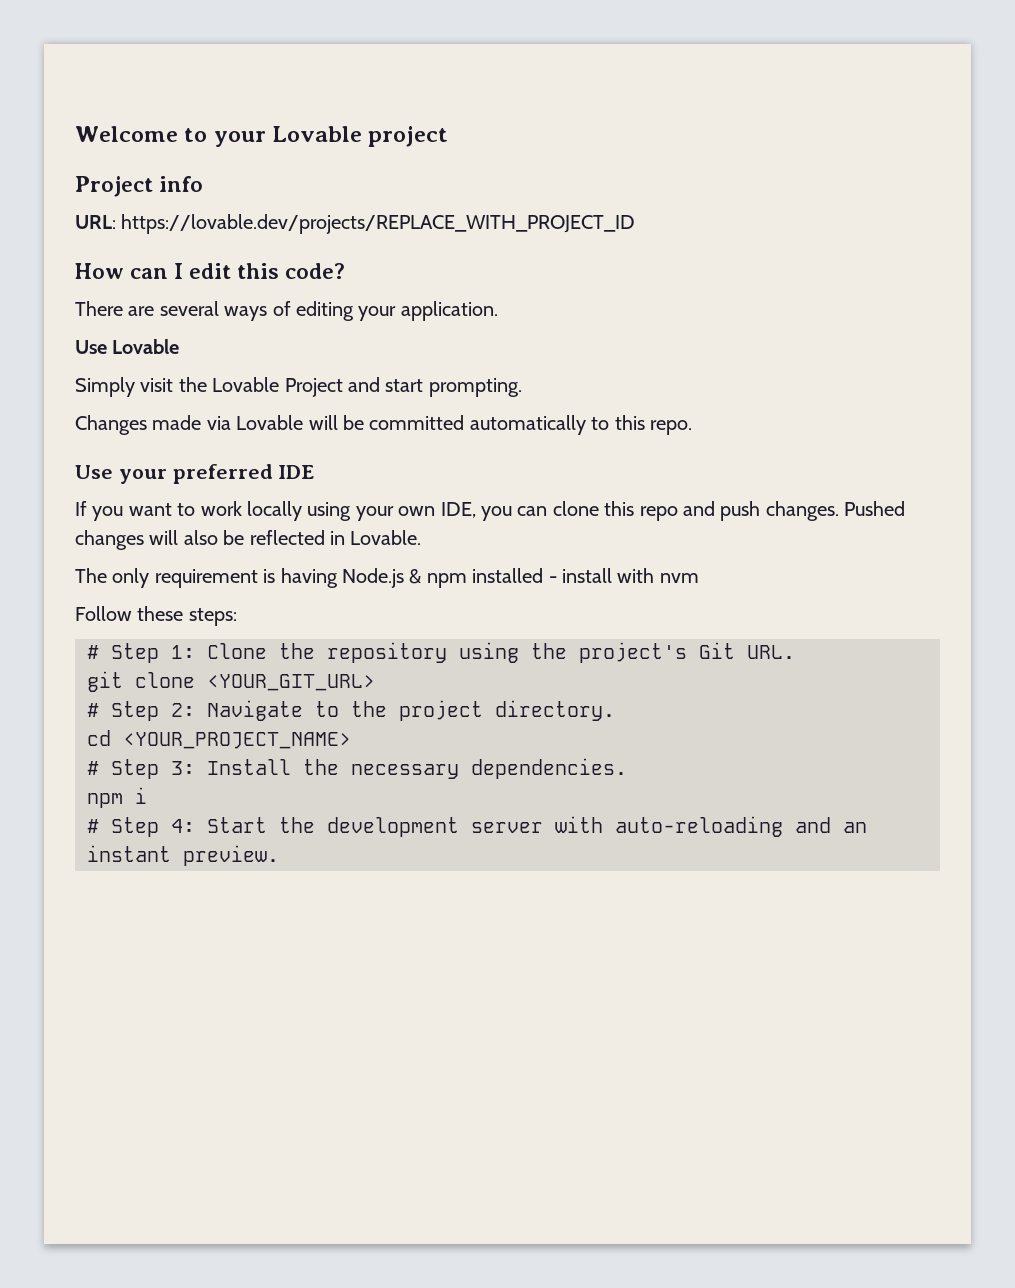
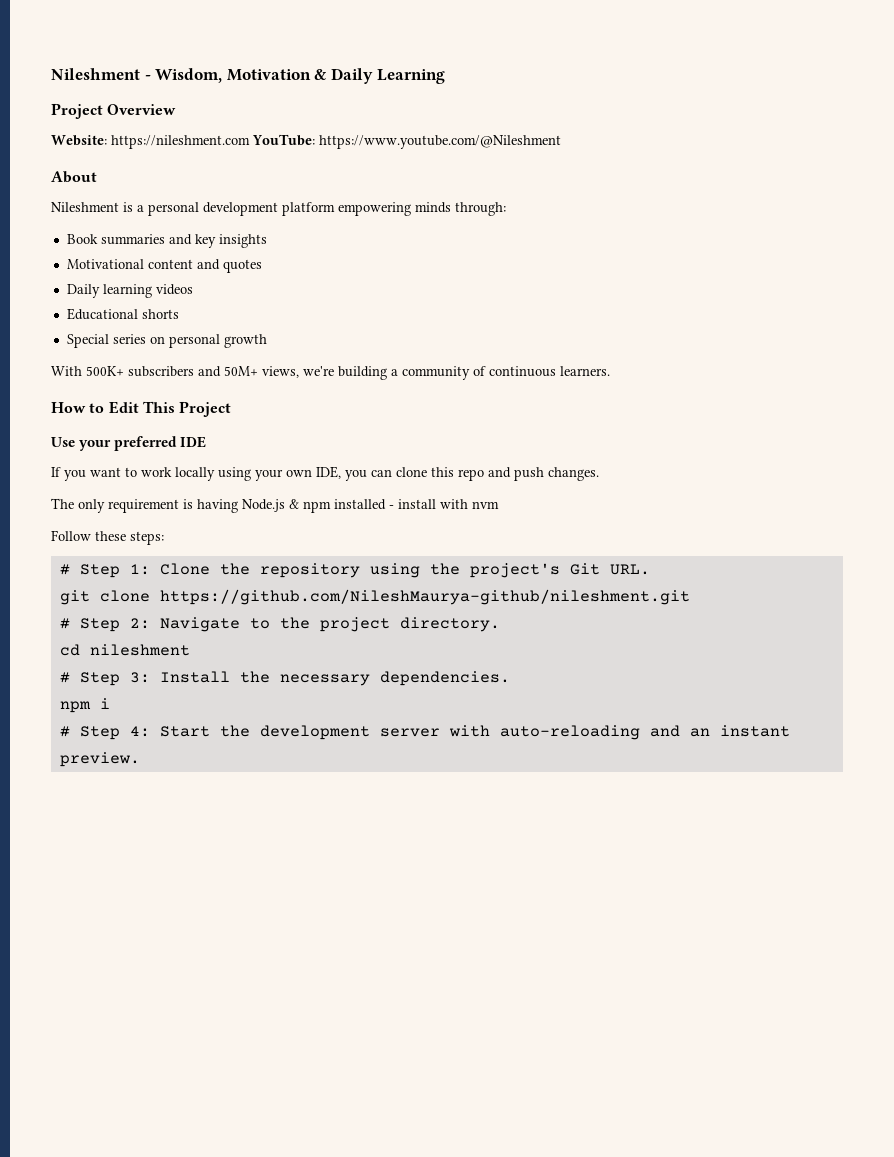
[75,126,449,147] [75,176,204,197] [75,214,636,234] [75,263,346,279] [75,301,498,321] [75,339,180,354] [75,377,522,397] [75,415,692,435] Welcome to your Lovable project // Project info // URL: https://lovable.dev/projects/REPLACE_WITH_PROJECT_ID // How can I edit this code? // There are several ways of editing your application. // Use Lovable // Simply visit the Lovable Project and start prompting. // Changes made via Lovable will be committed automatically to this repo. -> [51,68,445,84] [51,103,177,119] [51,134,561,149] [51,171,97,183] [51,202,506,216] [66,234,267,248] [66,259,262,273] [66,284,193,298] [66,308,179,320] [66,334,267,348] [51,366,610,380] [51,401,232,417] Nileshment - Wisdom, Motivation & Daily Learning // Project Overview // Website: https://nileshment.com YouTube: https://www.youtube.com/@Nileshment // About // Nileshment is a personal development platform empowering minds through: // Book summaries and key insights // Motivational content and quotes // Daily learning videos // Educational shorts // Special series on personal growth // With 500K+ subscribers and 50M+ views, we're building a community of continuous learners. // How to Edit This Project
[844,501,906,516] [75,530,422,550] Pushed changes will also be reflected in Lovable. -> (599, 474) none
[207,674,375,691] <YOUR_GIT_URL> -> [159,589,690,605] https://github.com/NileshMaurya-github/nileshment.git
[123,732,351,749] <YOUR_PROJECT_NAME> -> [89,644,190,656] nileshment

